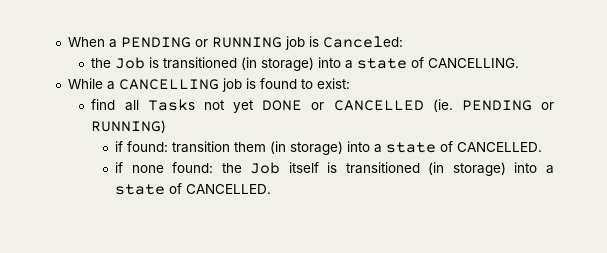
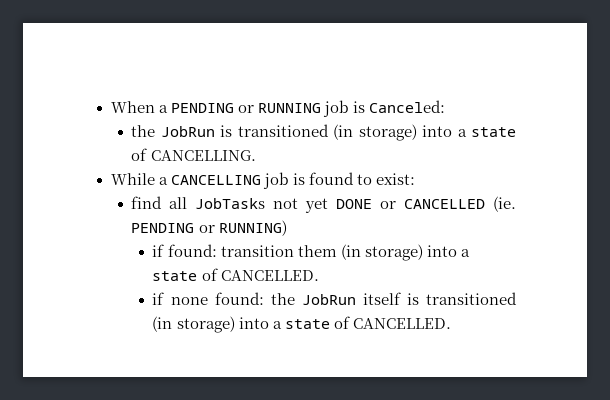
[115,57,146,69] Job -> [160,126,215,137] JobRun
[147,99,195,111] Tasks -> [195,198,266,209] JobTasks
[250,162,281,174] Job -> [301,294,356,305] JobRun

